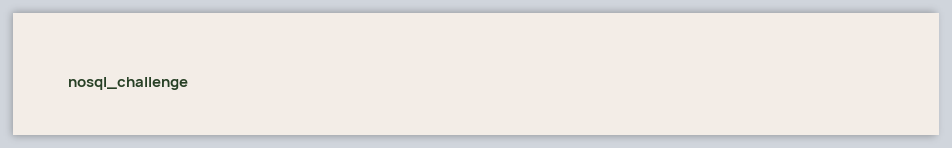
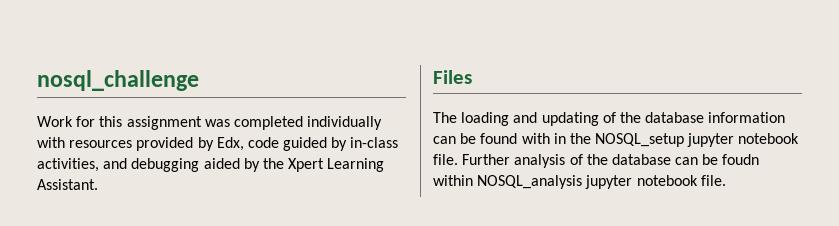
(188, 83) none -> [37,116,383,130] [37,137,399,151] [37,158,385,172] [37,179,98,190] [433,70,472,84] [433,112,786,126] [433,133,800,147] [433,154,760,168] [433,175,726,189] // Work for this assignment was completed individually with resources provided by Edx, code guided by in-class activities, and debugging aided by the Xpert Learning Assistant. // Files // The loading and updating of the database information can be found with in the NOSQL_setup jupyter notebook file. Further analysis of the database can be foudn within NOSQL_analysis jupyter notebook file.

